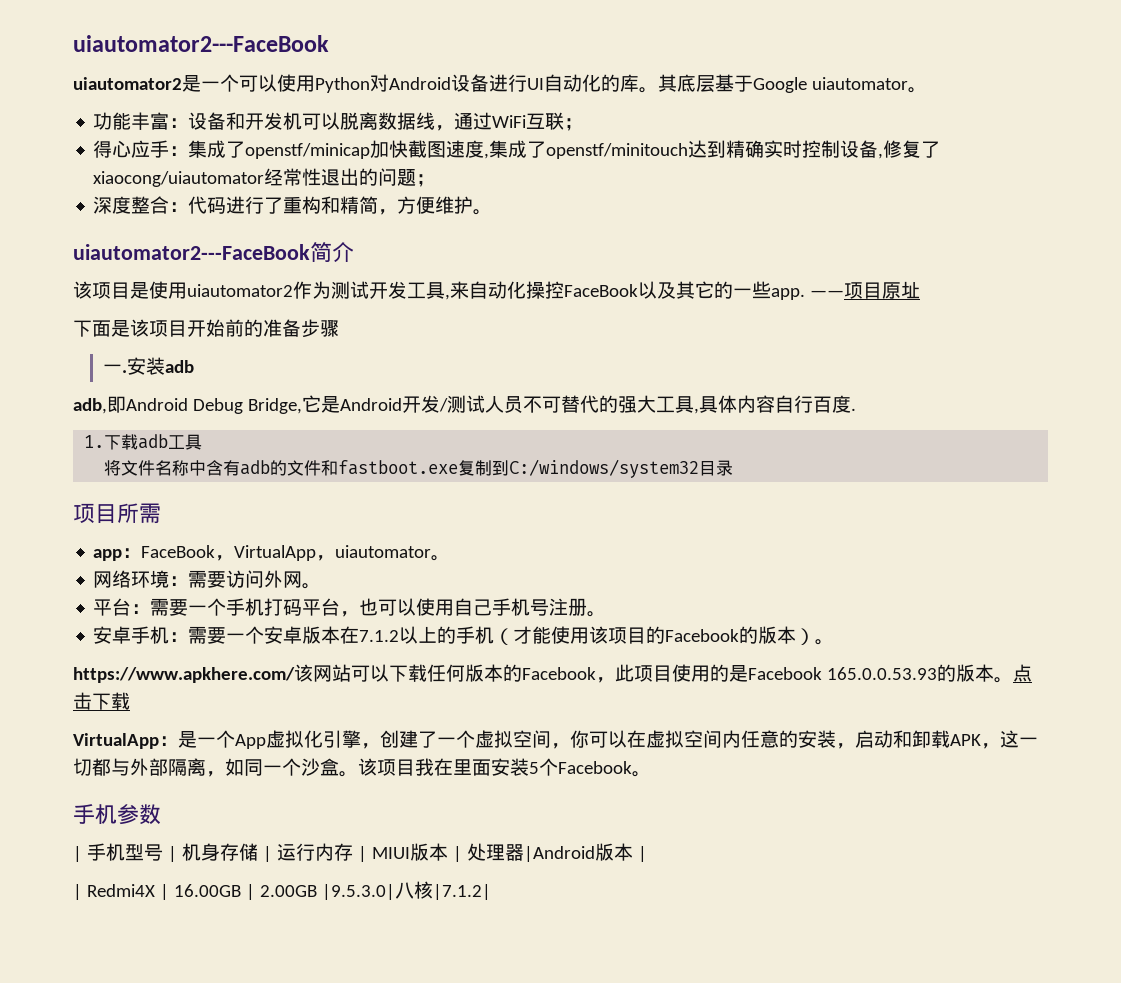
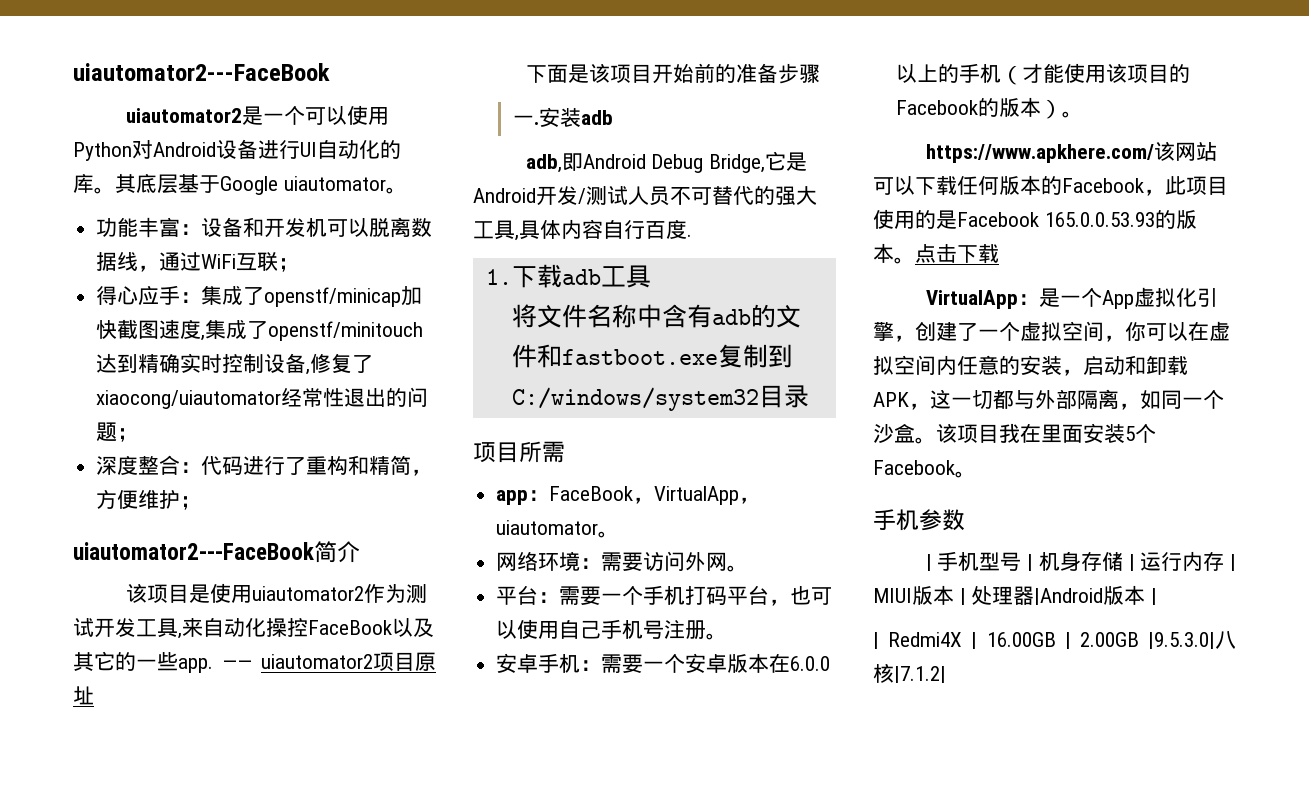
[473,209,493,215] 。 -> [180,496,202,510] ；
(844, 293) none -> [260,654,373,669] uiautomator2
[359,630,400,642] 7.1.2 -> [790,656,831,671] 6.0.0

